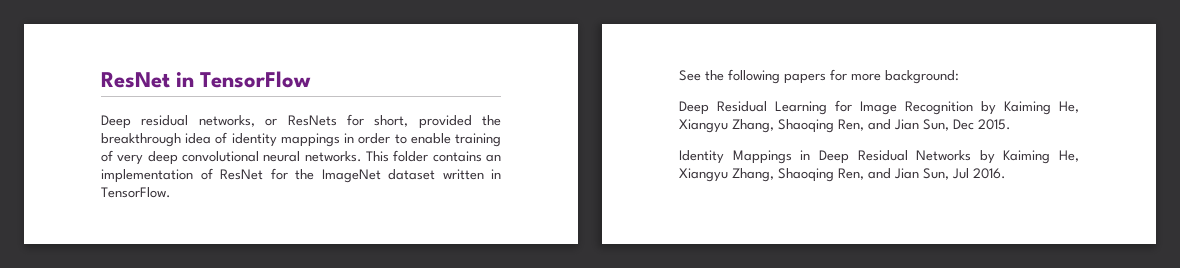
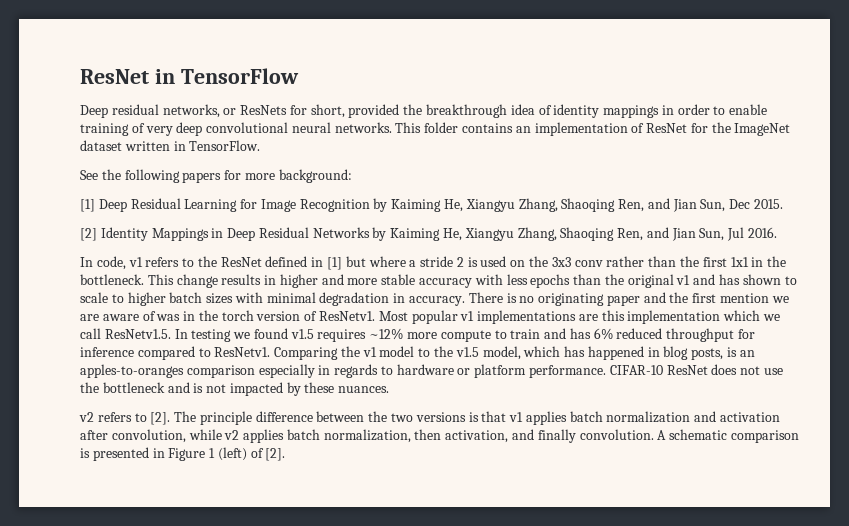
(959, 77) none -> [80,199,95,212] [1]
(1011, 124) none -> [80,228,97,241] [2]
(1006, 173) none -> [80,256,787,270] [80,274,797,288] [80,292,789,306] [80,310,781,324] [80,328,756,342] [80,346,755,360] [80,364,783,378] [80,382,390,396] [79,411,781,425] [80,429,799,443] [80,447,286,461] // In code, v1 refers to the ResNet defined in [1] but where a stride 2 is used on the 3x3 conv rather than the first 1x1 in the bottleneck. This change results in higher and more stable accuracy with less epochs than the original v1 and has shown to scale to higher batch sizes with minimal degradation in accuracy. There is no originating paper and the first mention we are aware of was in the torch version of ResNetv1. Most popular v1 implementations are this implementation which we call ResNetv1.5. In testing we found v1.5 requires ~12% more compute to train and has 6% reduced throughput for inference compared to ResNetv1. Comparing the v1 model to the v1.5 model, which has happened in blog posts, is an apples-to-oranges comparison especially in regards to hardware or platform performance. CIFAR-10 ResNet does not use the bottleneck and is not impacted by these nuances. // v2 refers to [2]. The principle difference between the two versions is that v1 applies batch normalization and activation after convolution, while v2 applies batch normalization, then activation, and finally convolution. A schematic comparison is presented in Figure 1 (left) of [2].

